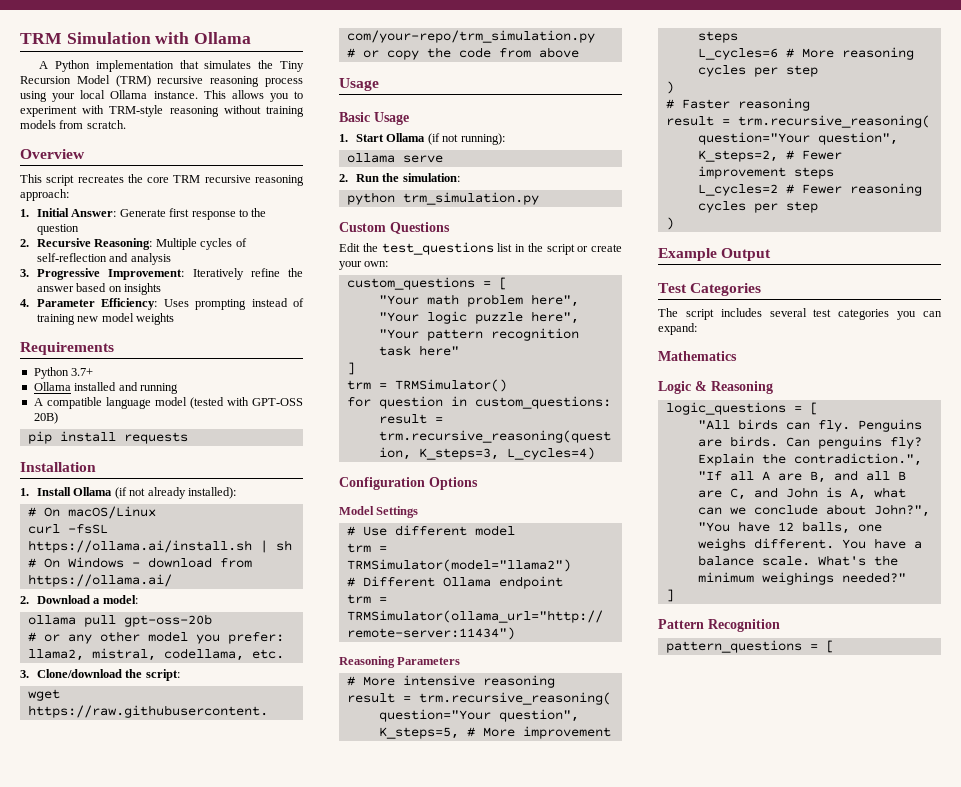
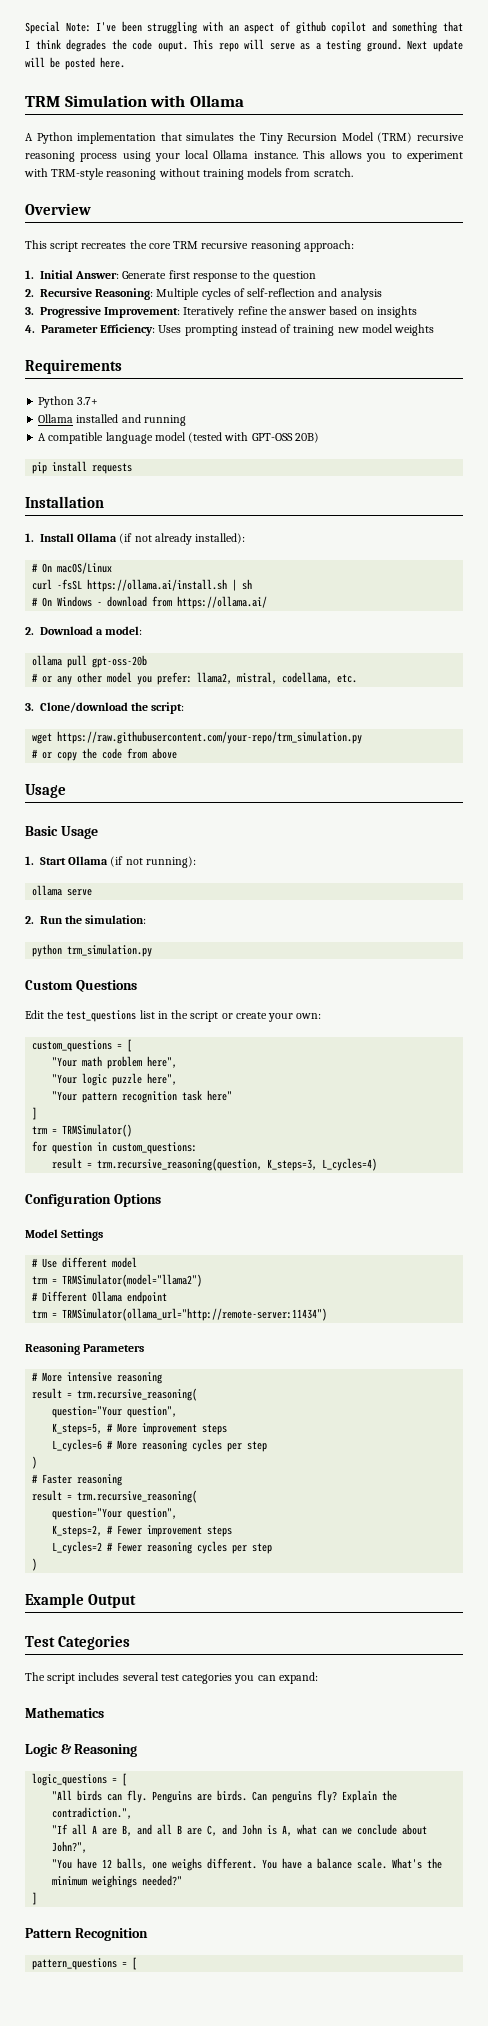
(20, 38) none -> [25,21,464,34] [25,39,464,52] [25,57,125,70] Special Note: I've been struggling with an aspect of github copilot and something that I think degrades the code ouput. This repo will serve as a testing ground. Next update will be posted here. //

